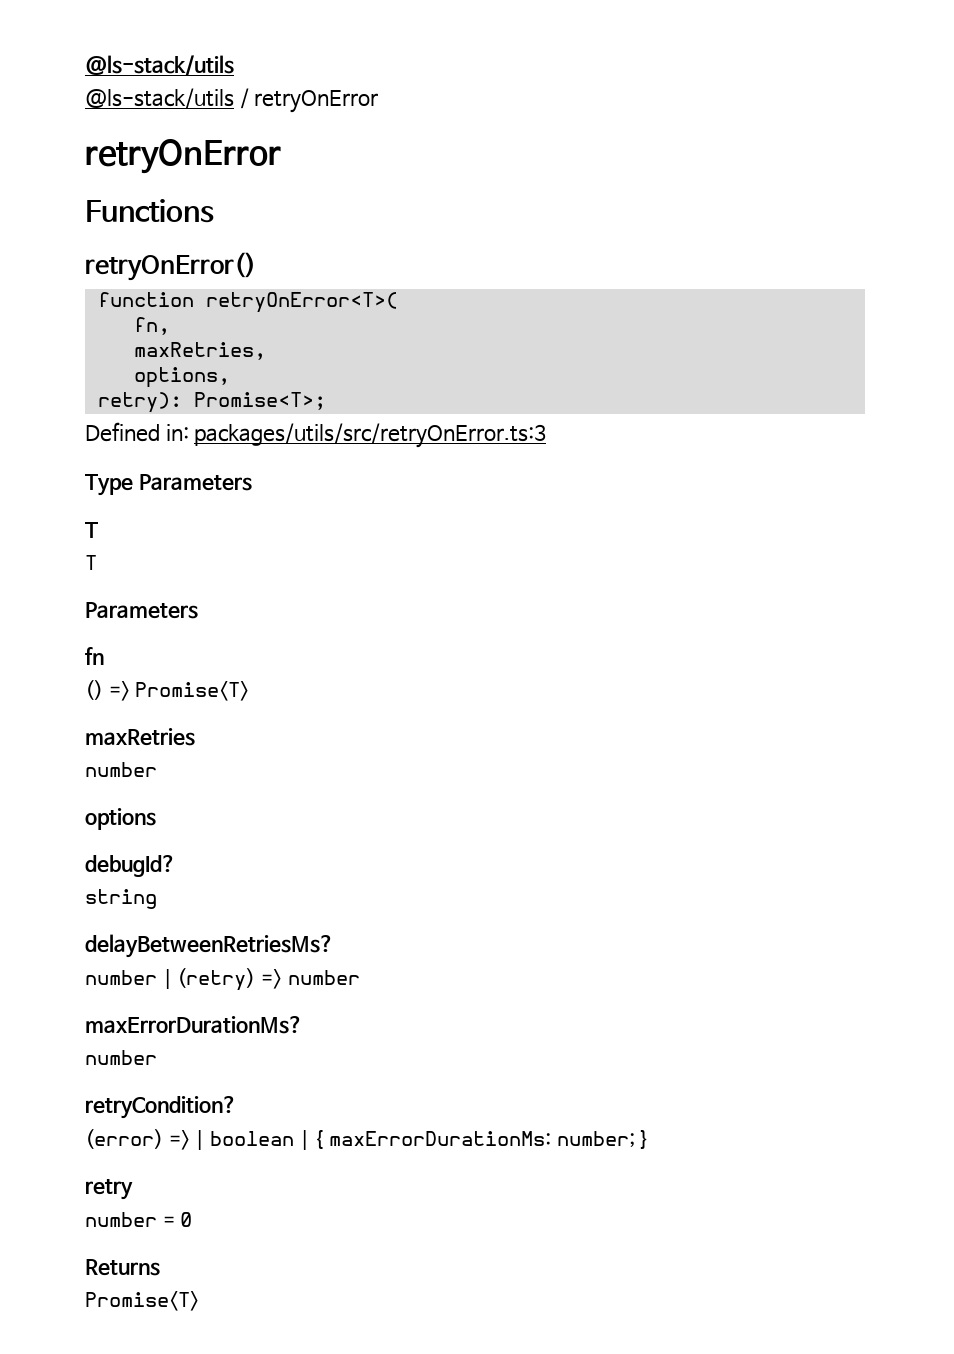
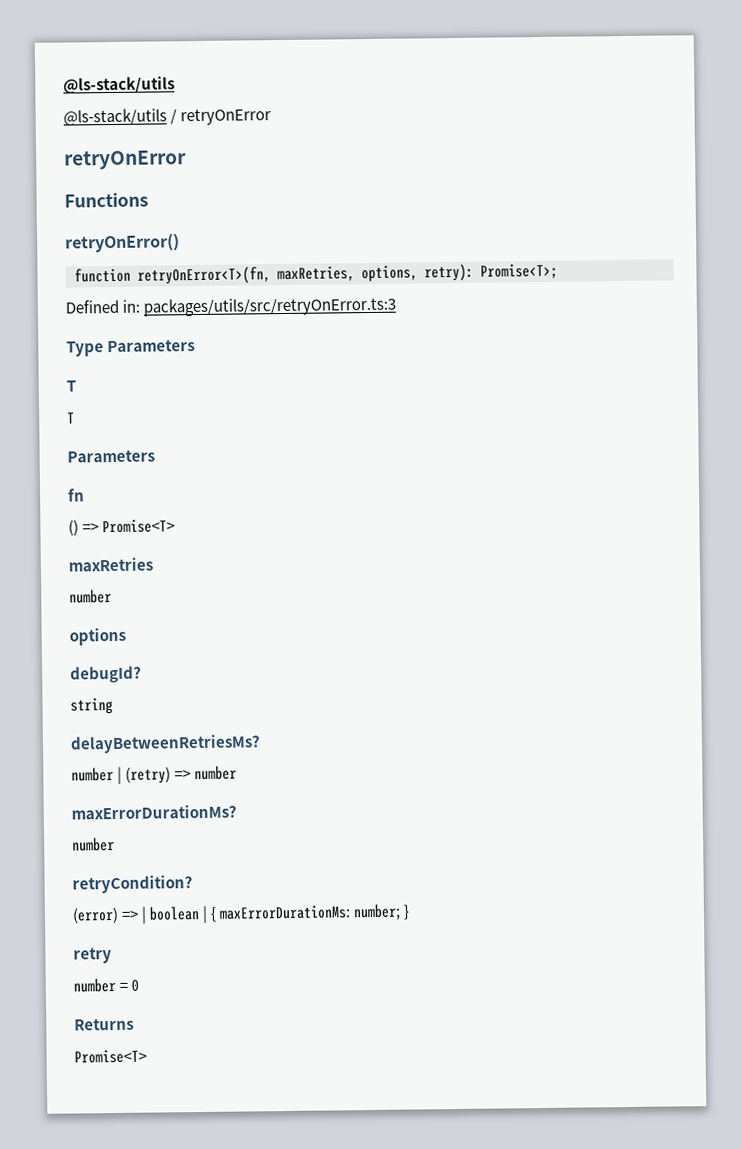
[205,292,398,313] [133,317,170,335] retryOnError<T>( // fn, // -> [137,266,271,285] retryOnError<T>(fn,
(266, 351) // -> (355, 274) none
(230, 377) // -> (418, 274) none

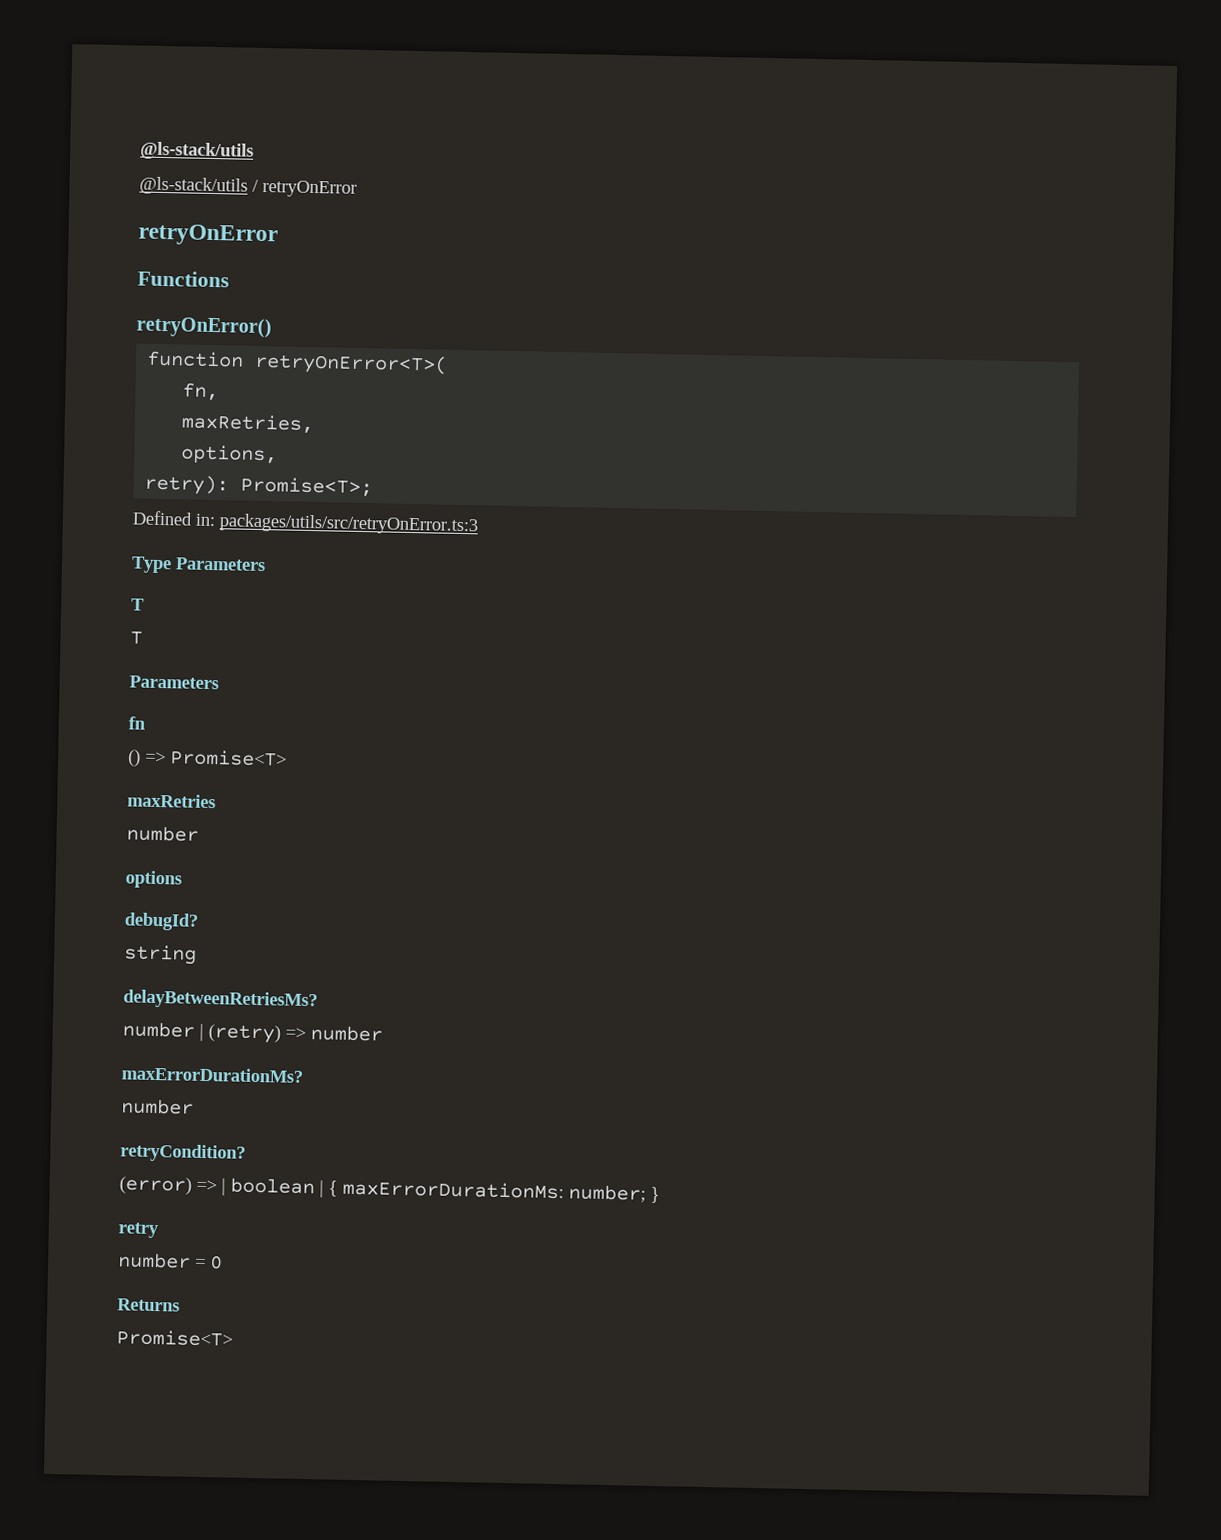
[137,266,271,285] retryOnError<T>(fn, -> [254,352,449,376] [182,382,220,401] retryOnError<T>( // fn, //
(355, 274) none -> (315, 423) //
(418, 274) none -> (279, 454) //

